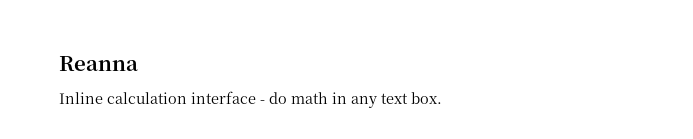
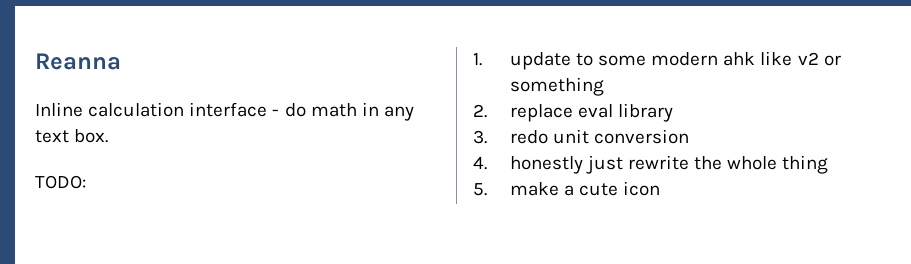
(442, 98) none -> [35,175,86,189] [473,51,841,70] [509,77,604,96] [473,103,673,122] [473,129,689,144] [473,155,829,174] [473,181,661,196] // TODO: // 1. update to some modern ahk like v2 or something // 2. replace eval library // 3. redo unit conversion // 4. honestly just rewrite the whole thing // 5. make a cute icon

